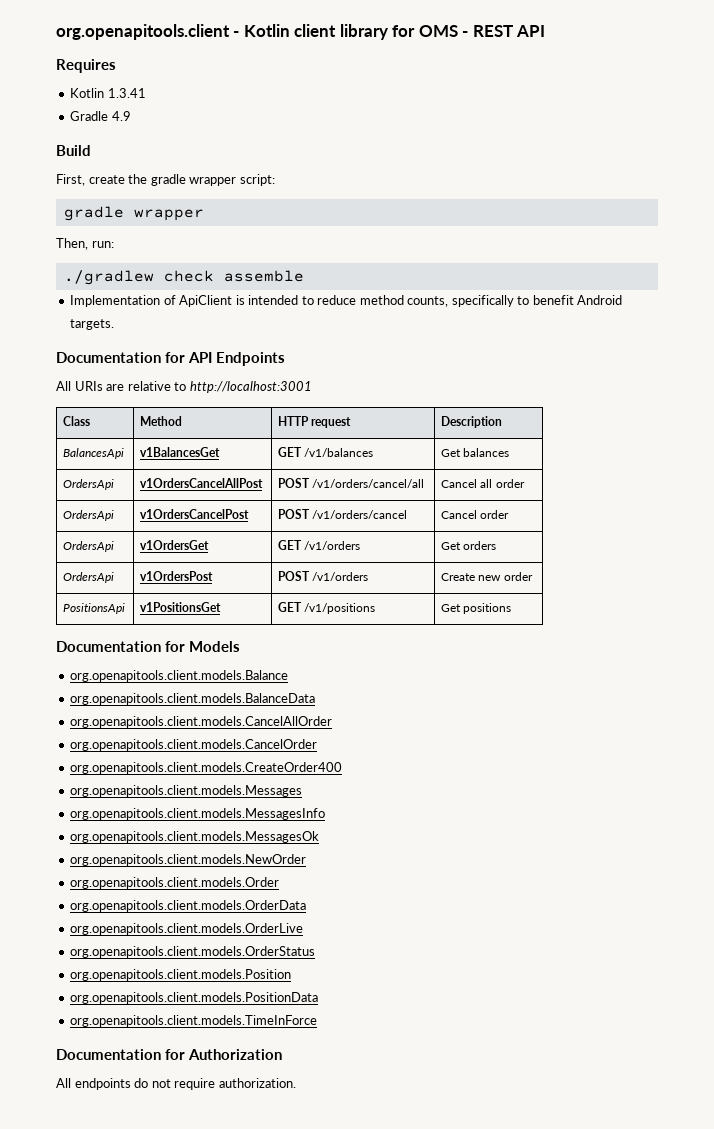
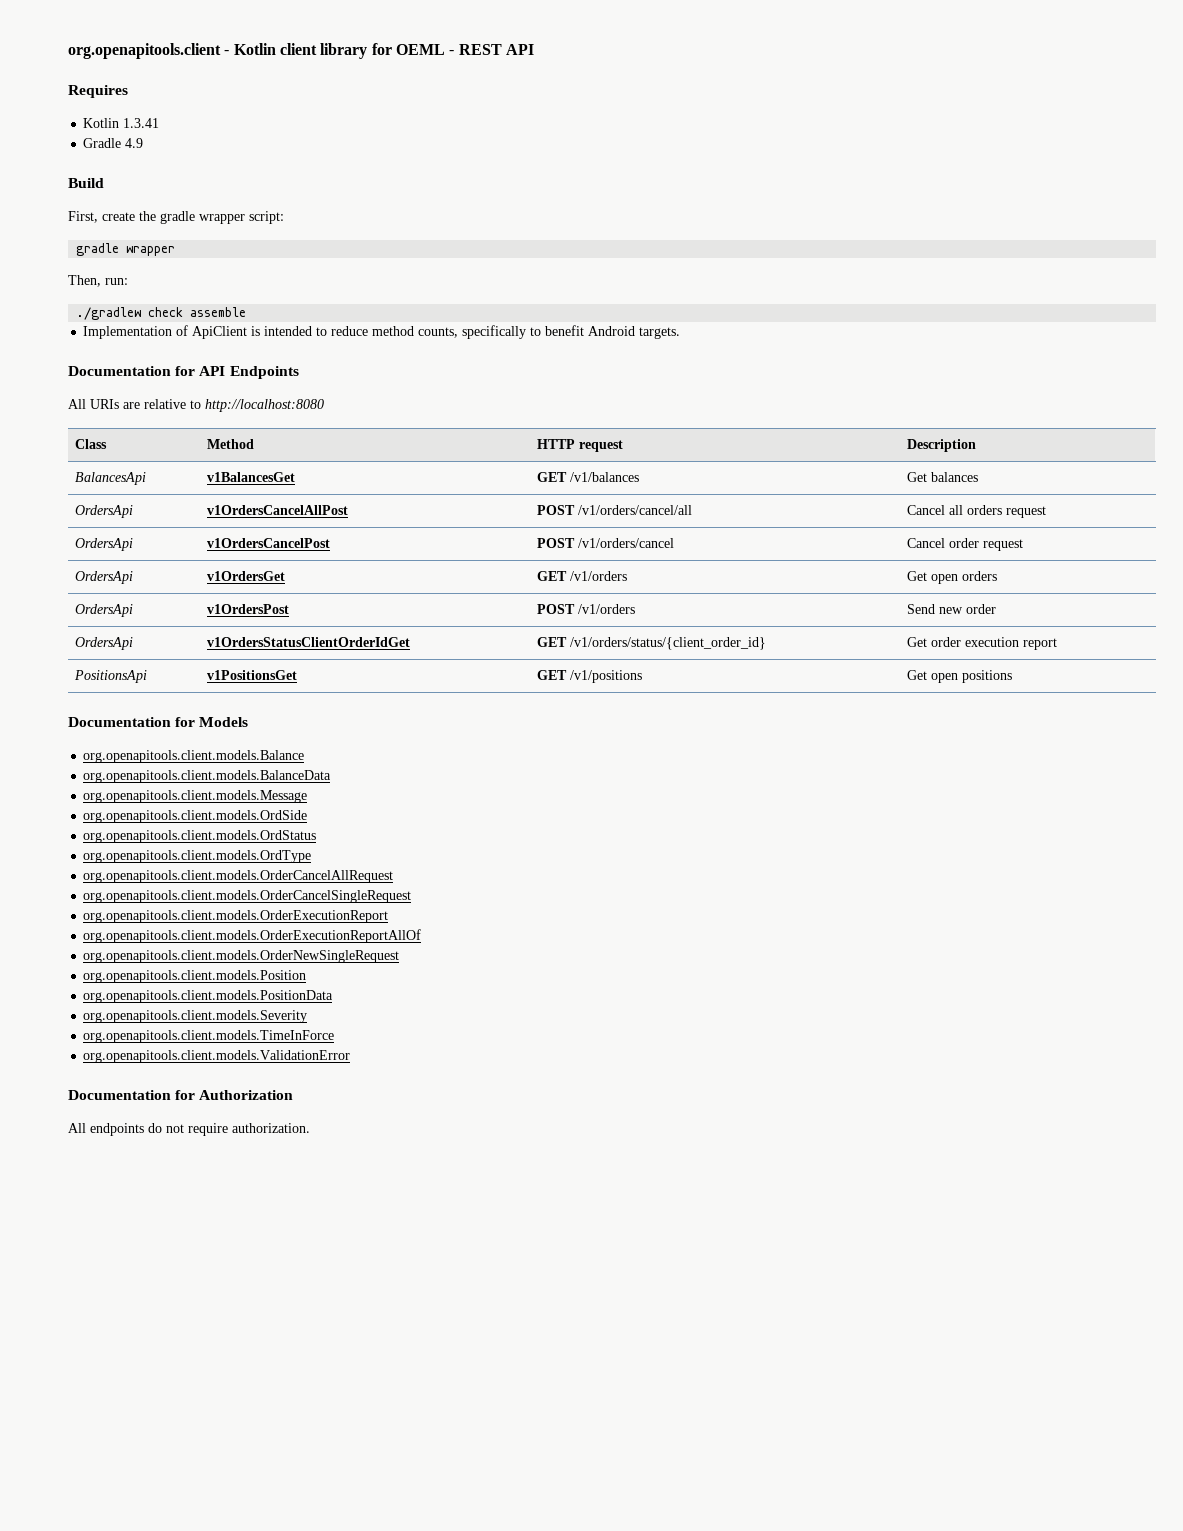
[418,25,458,37] OMS -> [395,44,445,55] OEML
[189,381,312,393] http://localhost:3001 -> [205,399,324,412] http://localhost:8080
[495,479,525,488] order -> [967,505,1047,518] orders request
(510, 514) none -> [983,539,1024,551] request
(462, 546) none -> [931,574,959,584] open
[441,573,476,581] Create -> [907,604,936,614] Send
(533, 576) none -> [75,637,134,650] [207,637,411,647] [537,637,767,650] [907,637,1058,650] // OrdersApi | v1OrdersStatusClientOrderIdGet | GET /v1/orders/status/{client_order_id} | Get order execution report
(462, 608) none -> [931,673,959,683] open
[70,716,333,728] [70,739,318,751] [70,762,343,774] [70,785,303,797] [70,808,326,820] [70,831,320,843] [70,854,307,866] [70,877,280,889] [70,900,307,912] [70,923,304,935] [70,946,316,958] org.openapitools.client.models.CancelAllOrder // org.openapitools.client.models.CancelOrder // org.openapitools.client.models.CreateOrder400 // org.openapitools.client.models.Messages // org.openapitools.client.models.MessagesInfo // org.openapitools.client.models.MessagesOk // org.openapitools.client.models.NewOrder // org.openapitools.client.models.Order // org.openapitools.client.models.OrderData // org.openapitools.client.models.OrderLive // org.openapitools.client.models.OrderStatus -> [83,790,308,803] [83,810,308,823] [83,830,317,843] [83,850,312,863] [83,870,394,883] [83,890,412,903] [83,910,389,923] [83,929,422,943] [83,950,400,963] org.openapitools.client.models.Message // org.openapitools.client.models.OrdSide // org.openapitools.client.models.OrdStatus // org.openapitools.client.models.OrdType // org.openapitools.client.models.OrderCancelAllRequest // org.openapitools.client.models.OrderCancelSingleRequest // org.openapitools.client.models.OrderExecutionReport // org.openapitools.client.models.OrderExecutionReportAllOf // org.openapitools.client.models.OrderNewSingleRequest
(319, 998) none -> [83,1010,308,1023] // org.openapitools.client.models.Severity
(318, 1021) none -> [83,1050,351,1063] // org.openapitools.client.models.ValidationError

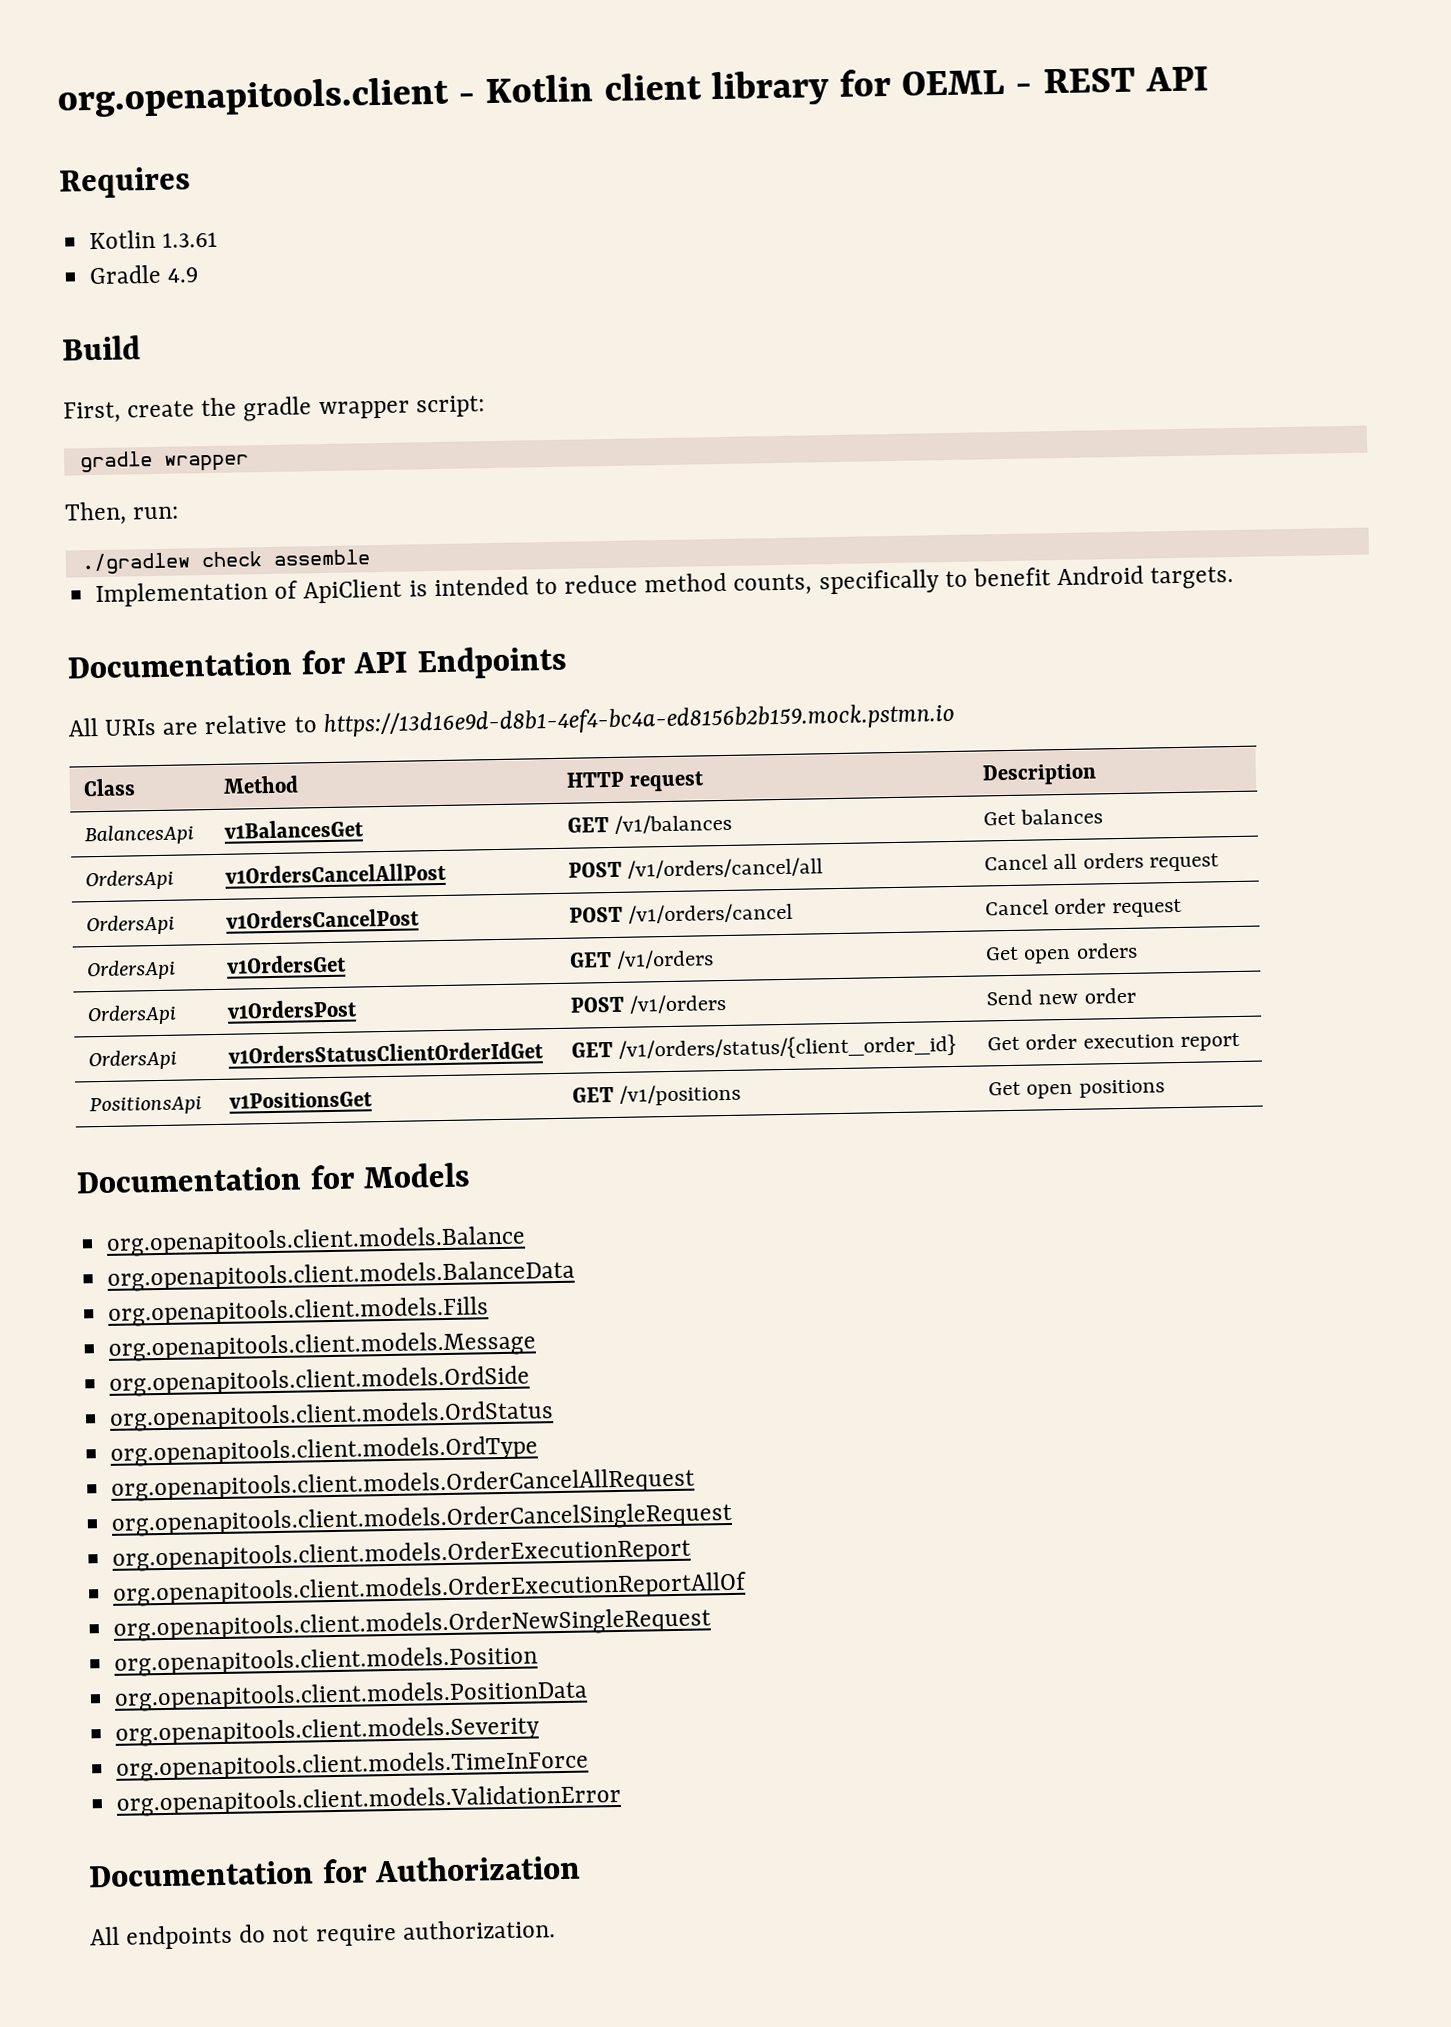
[123,118,160,128] 1.3.41 -> [162,231,219,248] 1.3.61
[205,399,324,412] http://localhost:8080 -> [322,702,955,738] https://13d16e9d-d8b1-4ef4-bc4a-ed8156b2b159.mock.pstmn.io
(332, 776) none -> [108,1296,490,1327] // org.openapitools.client.models.Fills

